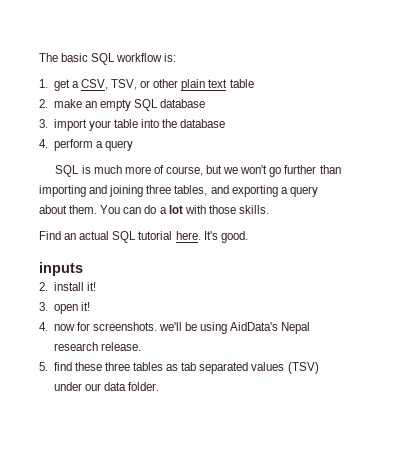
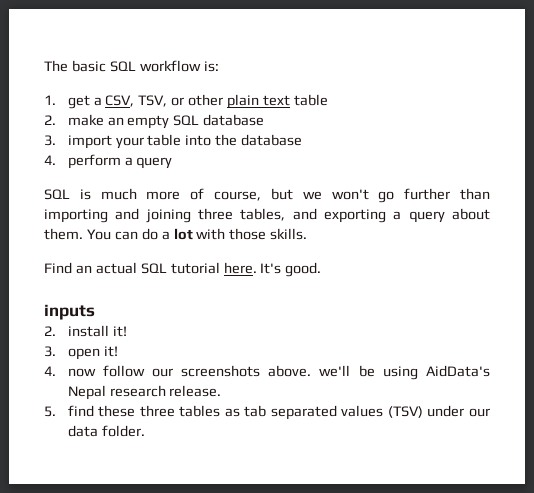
[76,322,157,331] for screenshots. -> [102,365,312,377] follow our screenshots above.

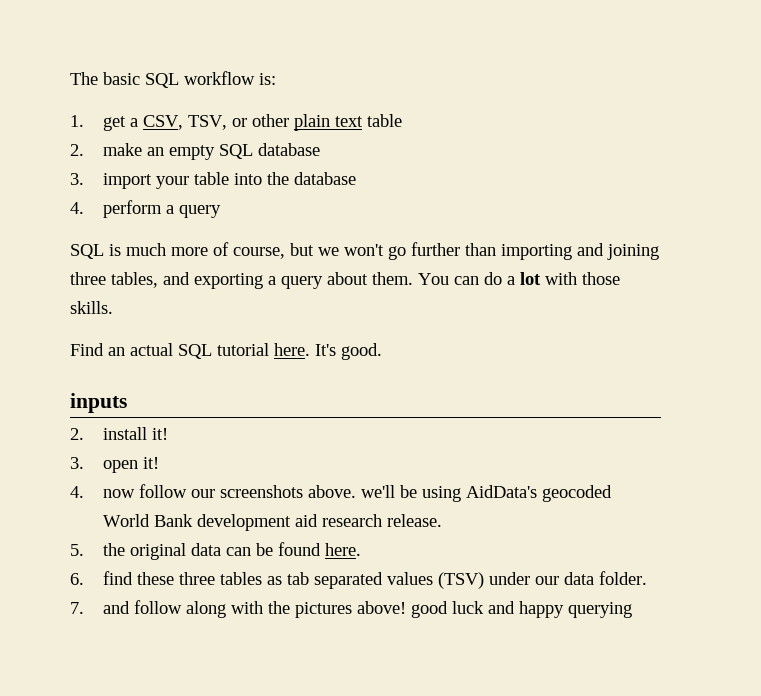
[67,385,222,400] [44,406,56,417] Nepal research release. // 5. -> [541,485,612,502] [102,514,442,531] [70,542,361,560] [70,573,84,585] geocoded World Bank development aid research release. // 5. the original data can be found here. // 6.
(145, 431) none -> [70,600,632,618] // 7. and follow along with the pictures above! good luck and happy querying

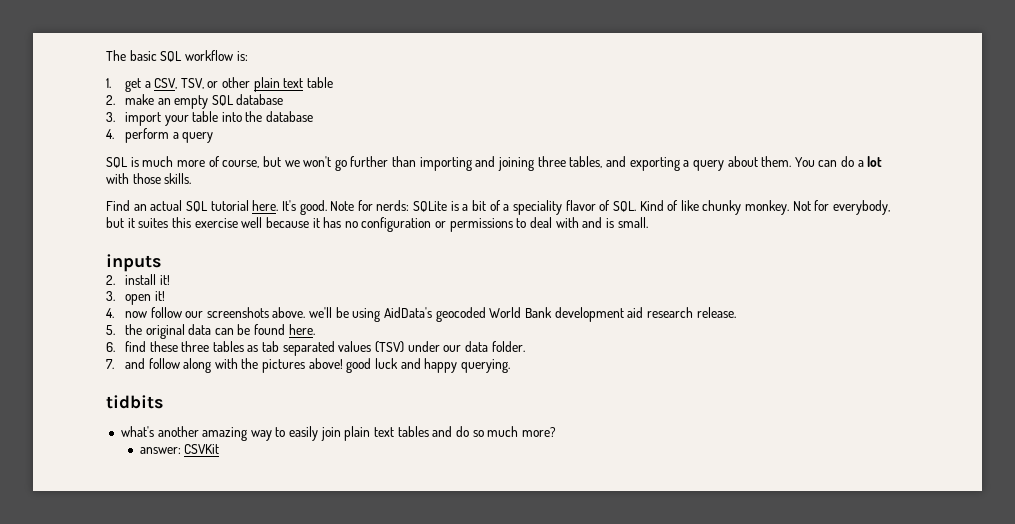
(382, 351) none -> [330,200,891,215] [106,217,648,232] Note for nerds: SQLite is a bit of a speciality flavor of SQL. Kind of like chunky monkey. Not for everybody, but it suites this exercise well because it has no configuration or permissions to deal with and is small.
[567,602,632,618] querying -> [460,359,510,373] [106,395,164,409] [120,426,556,441] [139,444,220,454] querying. // tidbits // what's another amazing way to easily join plain text tables and do so much more? // answer: CSVKit

